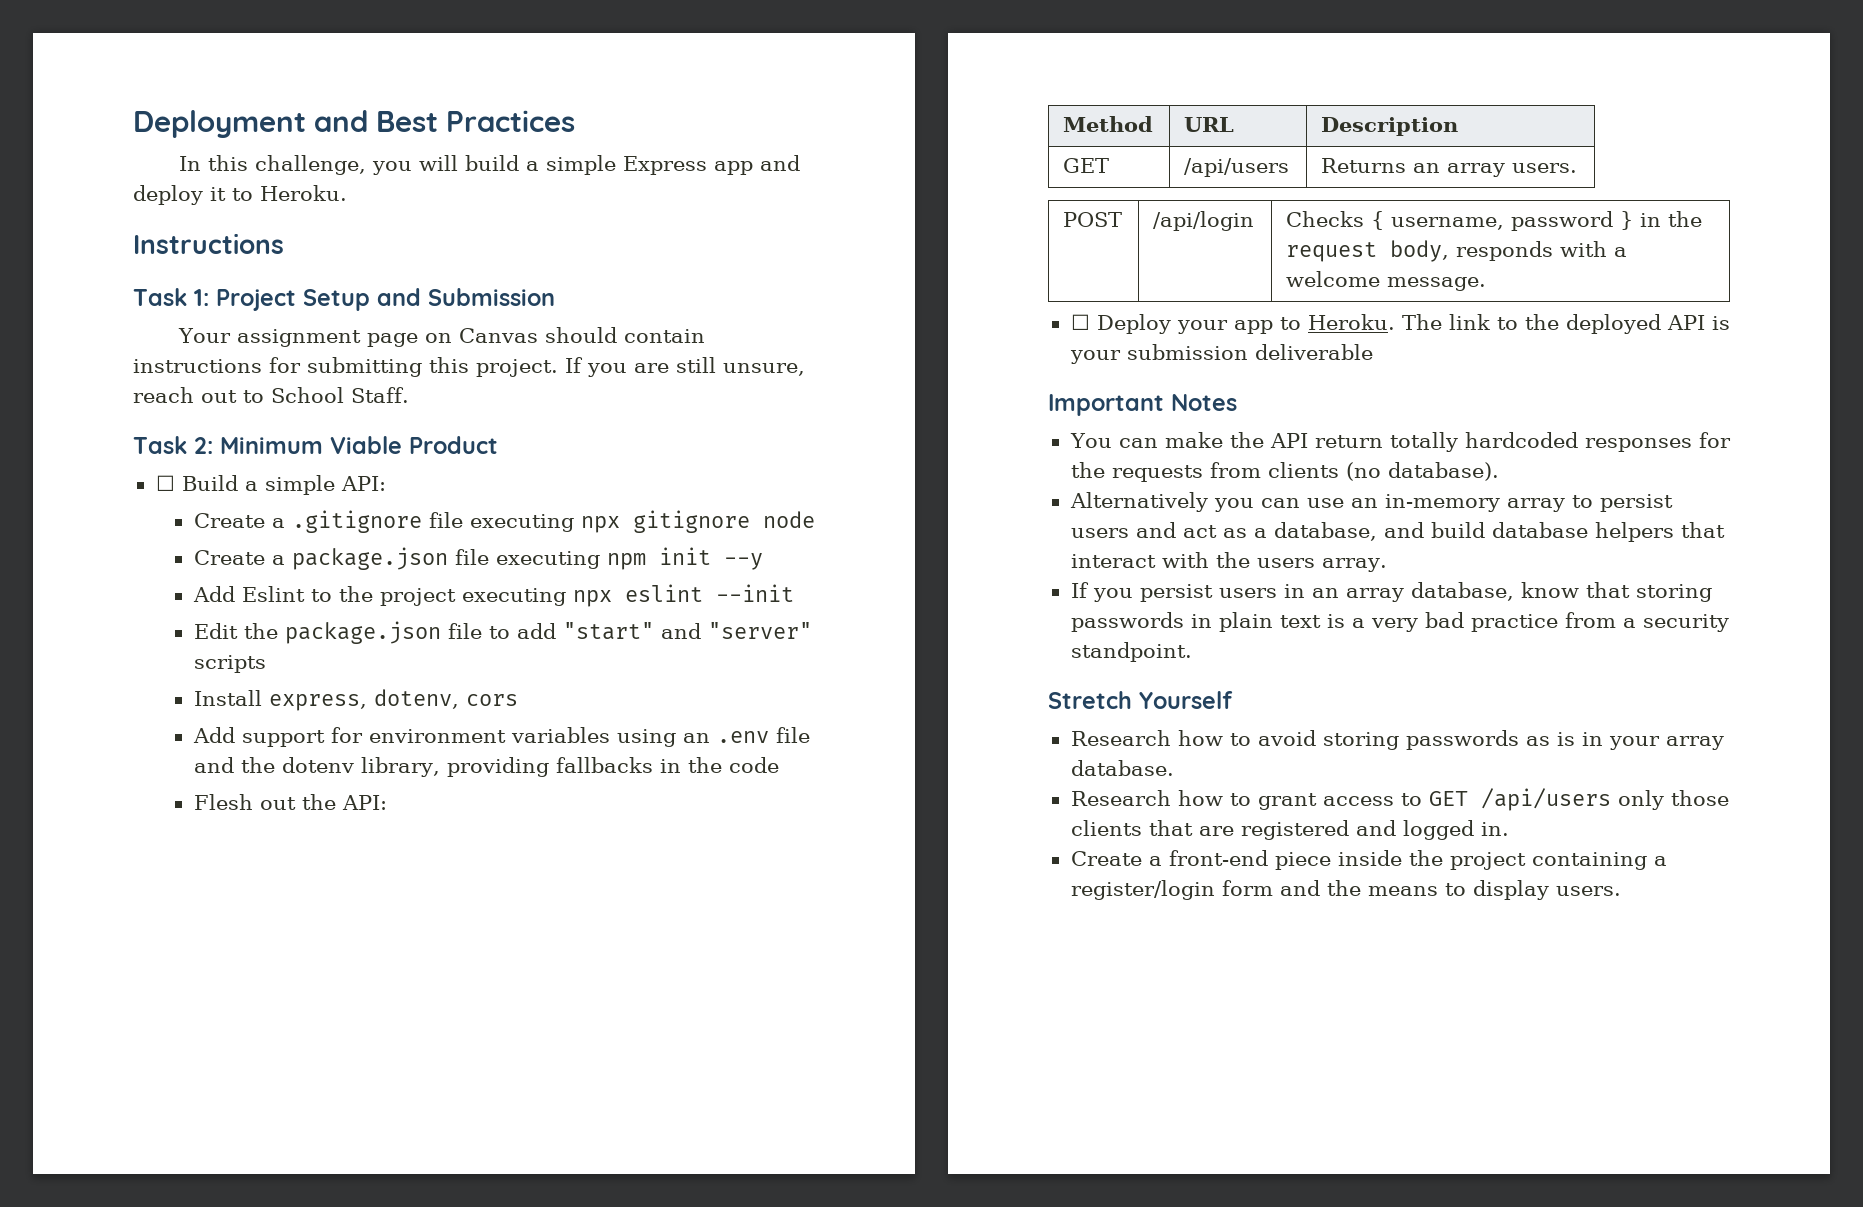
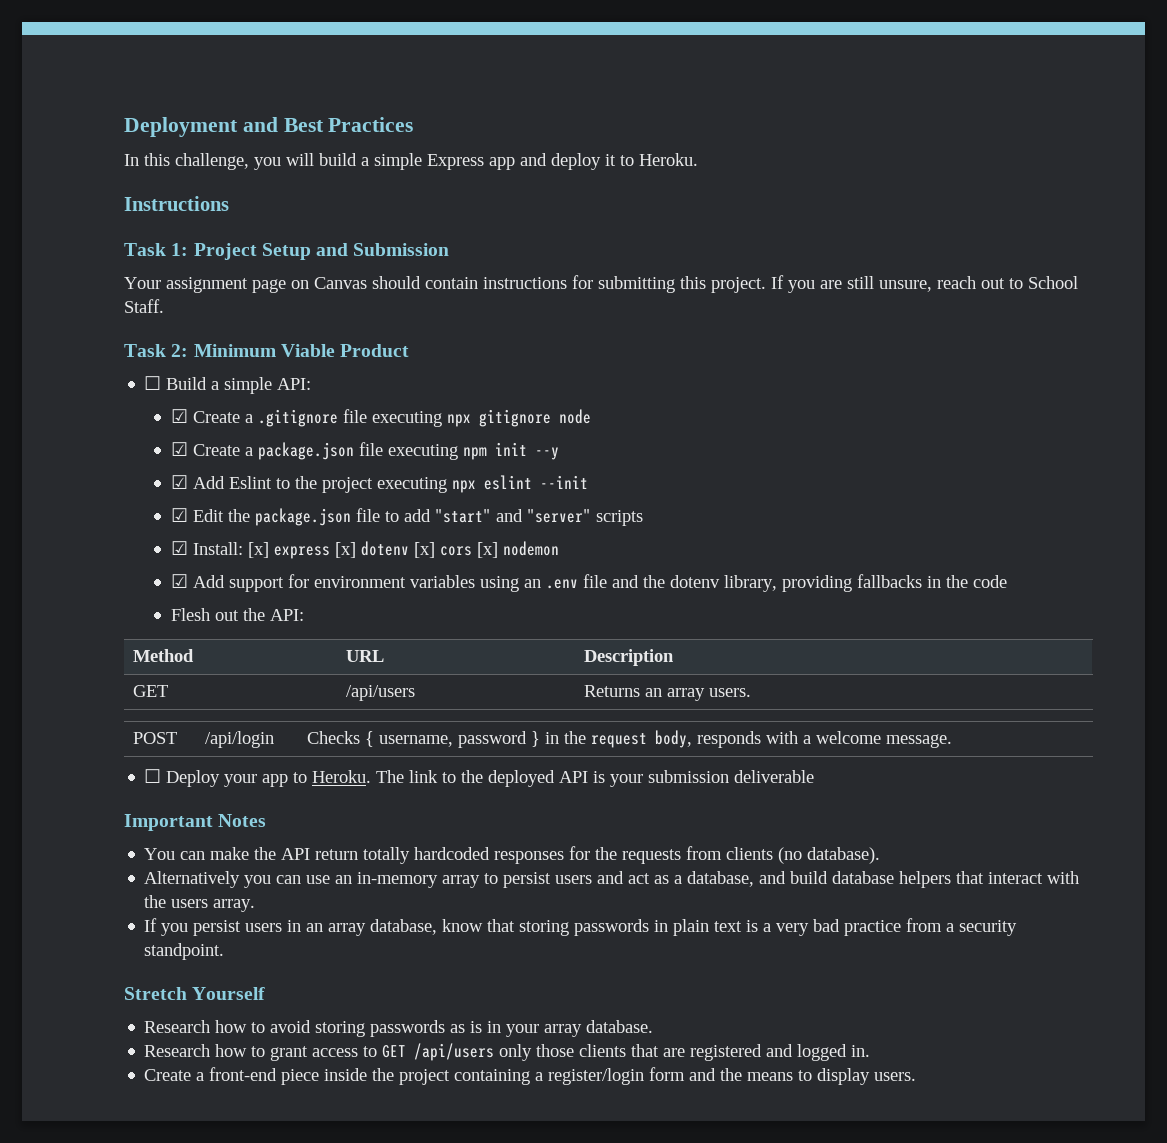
(386, 483) none -> [170,409,188,423] ☑
(815, 519) none -> [170,442,188,456] ☑
(763, 561) none -> [170,475,188,489] ☑
(794, 593) none -> [170,508,188,522] ☑
[193,689,518,711] Install express, dotenv, cors // -> [170,541,559,559] [170,574,188,588] ☑ Install: [x] express [x] dotenv [x] cors [x] nodemon // ☑

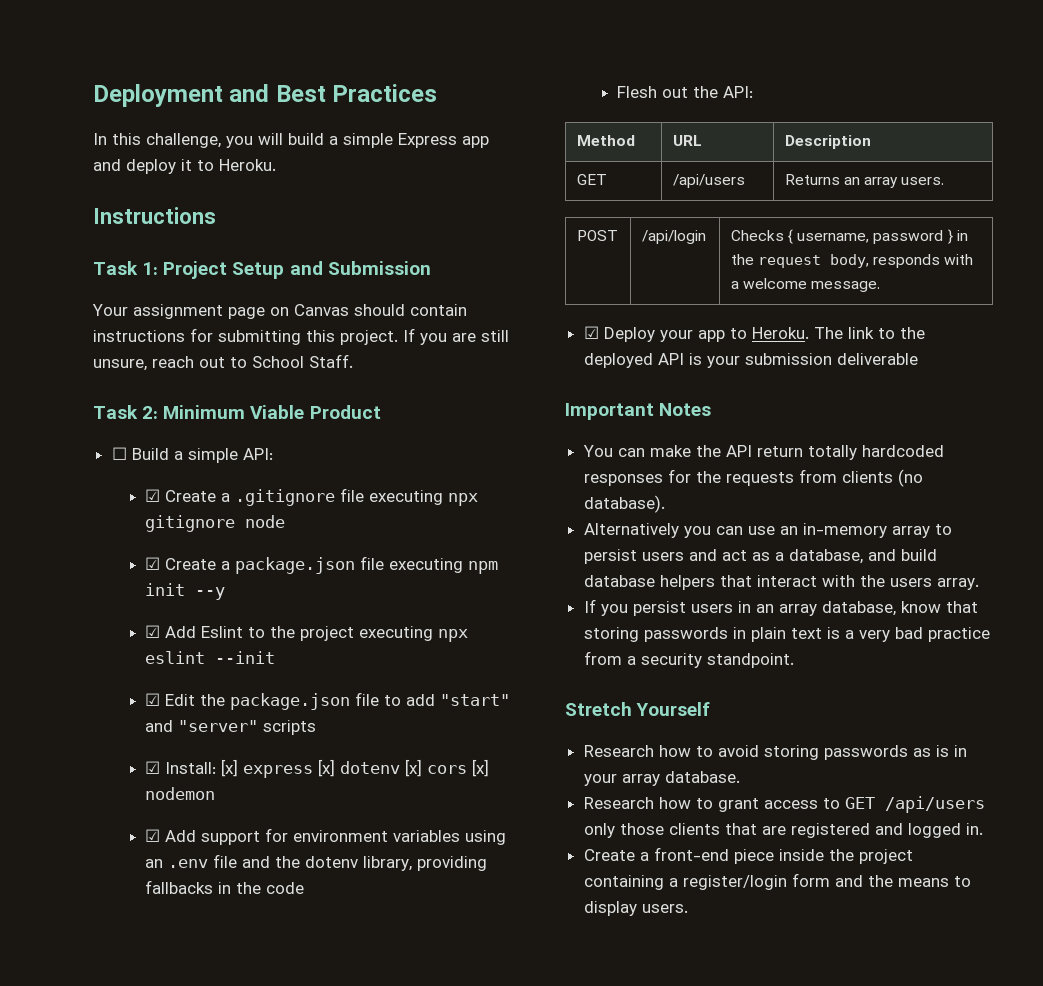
[144,769,162,783] ☐ -> [583,326,599,339] ☑

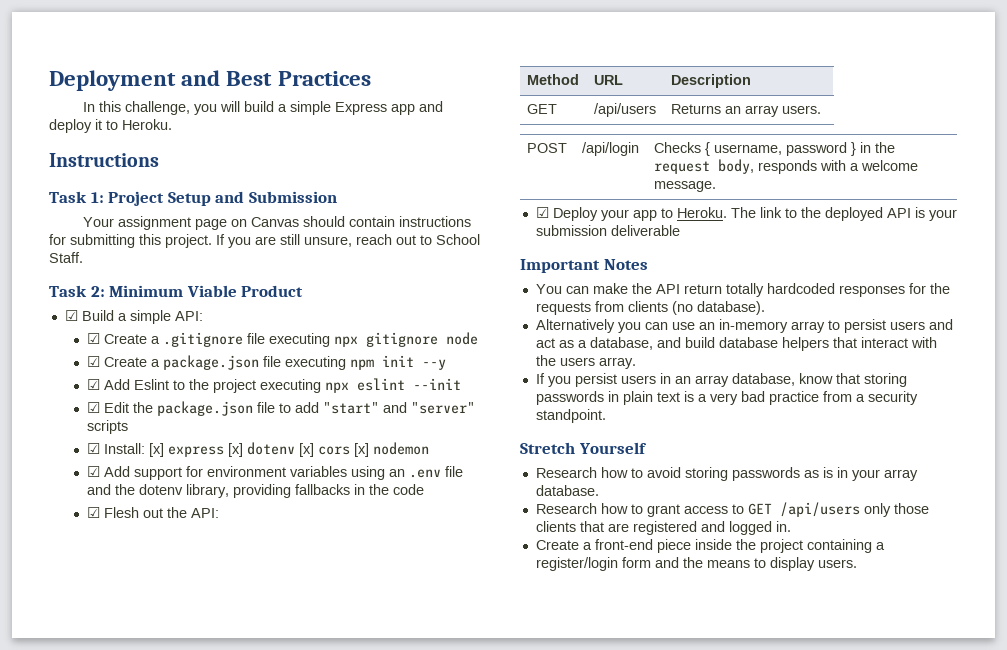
[111,447,127,460] ☐ -> [64,310,78,321] ☑
(305, 888) none -> [86,507,100,518] ☑

